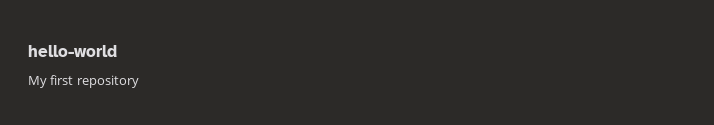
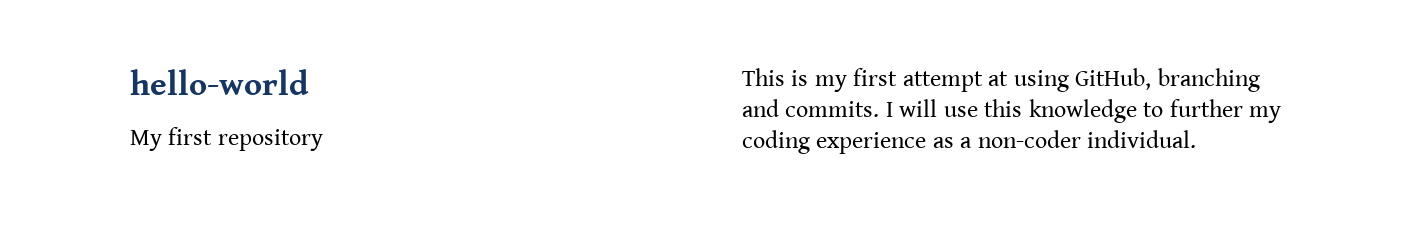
(139, 81) none -> [742,68,1260,92] [742,99,1282,123] [742,130,1197,154] // This is my first attempt at using GitHub, branching and commits. I will use this knowledge to further my coding experience as a non-coder individual.

